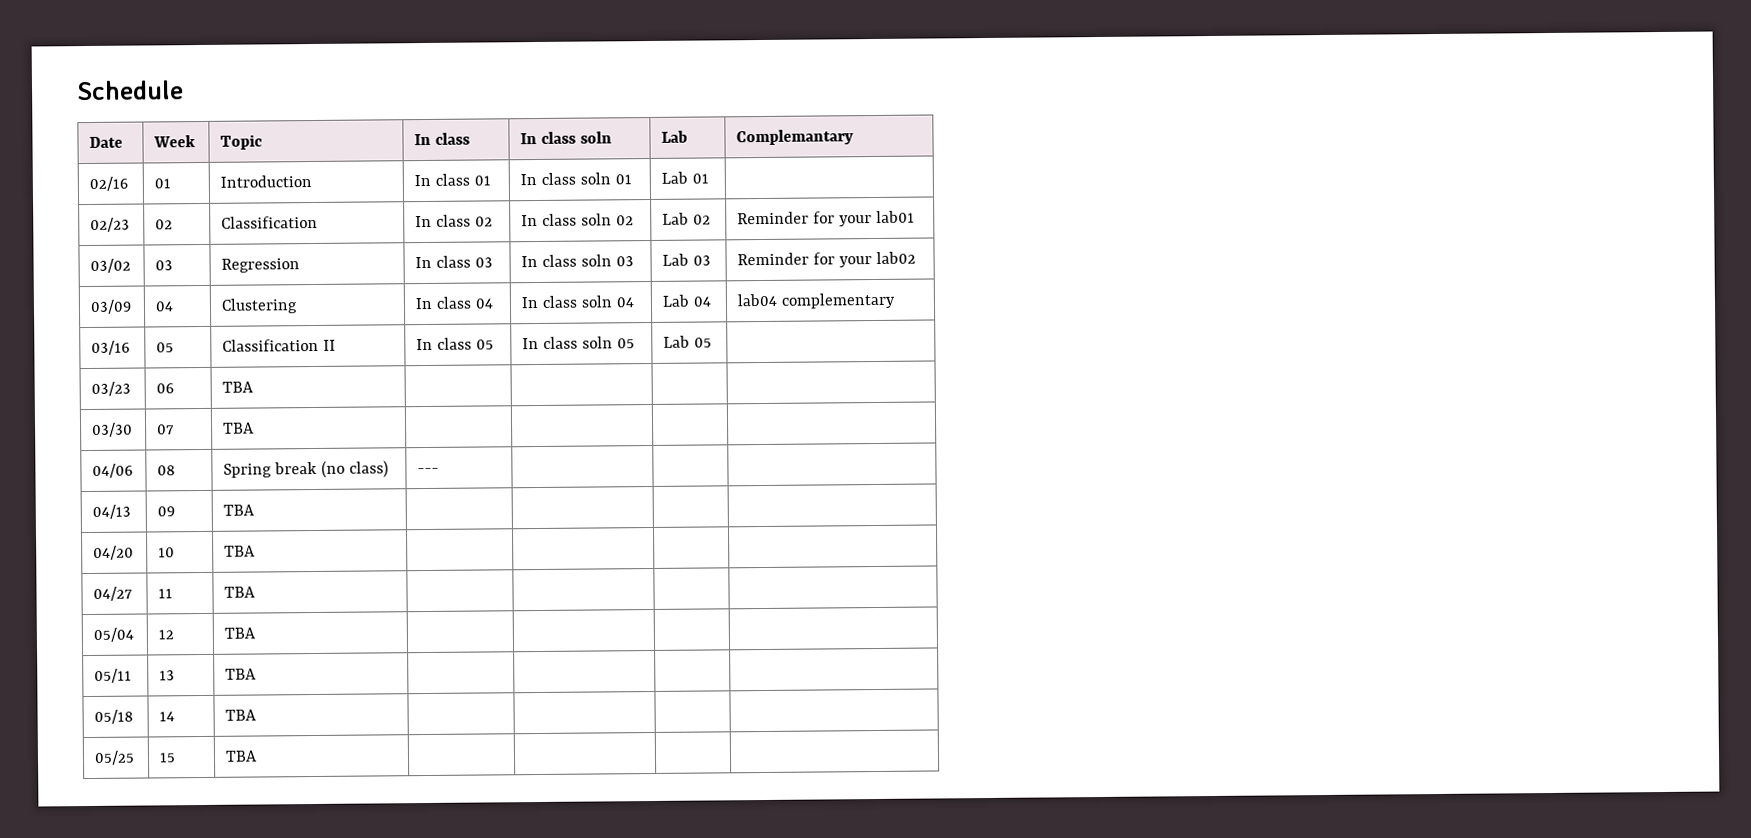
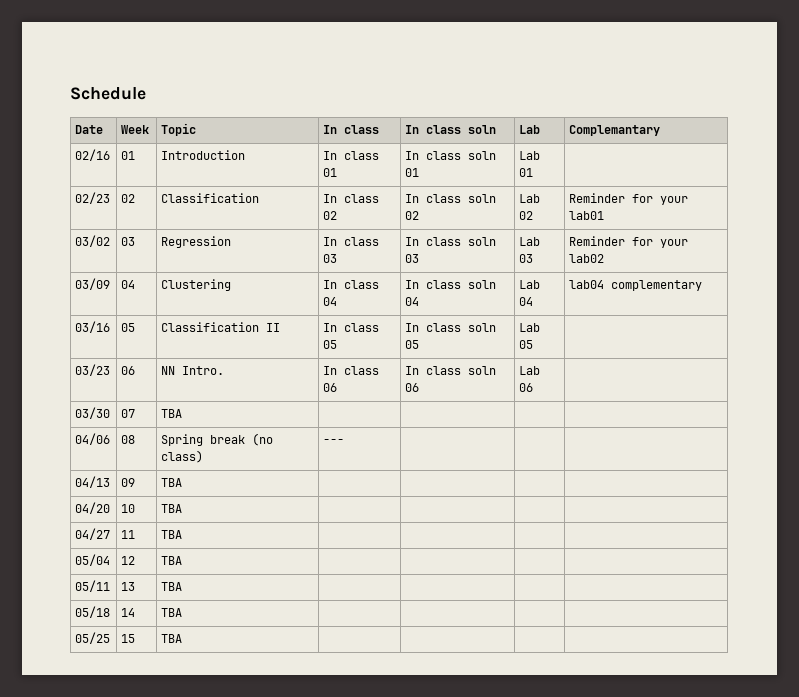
[222,381,255,393] TBA | | | -> [161,366,225,375] [323,366,380,375] [323,383,338,392] [405,366,497,375] [405,383,420,392] [519,366,541,375] [519,383,534,392] NN Intro. | In class 06 | In class soln 06 | Lab 06

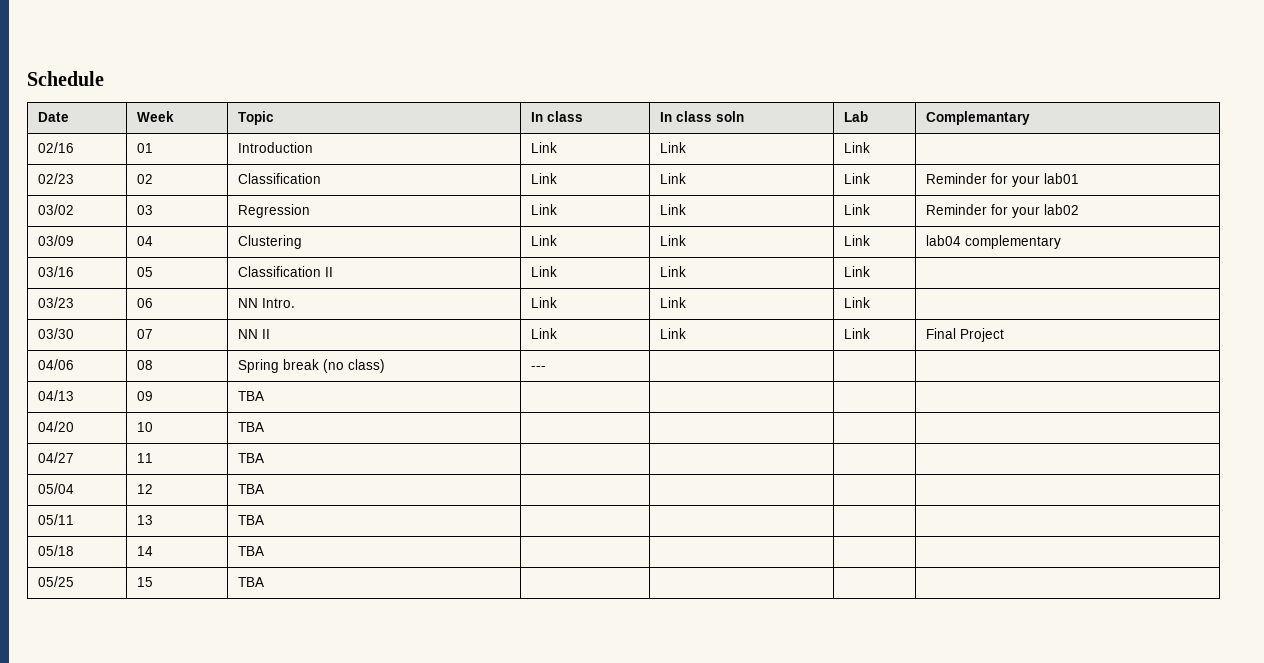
[323,151,380,160] [323,168,338,177] [405,151,497,160] [405,168,420,177] [519,151,541,160] [519,168,534,177] [75,192,111,204] [121,194,136,203] [161,193,260,203] [323,194,380,203] [323,211,338,220] [405,194,497,203] [405,211,420,220] [519,194,541,203] [519,211,534,220] In class 01 | In class soln 01 | Lab 01 | // 02/23 | 02 | Classification | In class 02 | In class soln 02 | Lab 02 -> [530,142,557,153] [659,142,686,153] [843,142,870,153] [37,173,74,184] [136,174,153,184] [237,173,321,184] [530,173,557,184] [659,173,686,184] [843,173,870,184] Link | Link | Link | // 02/23 | 02 | Classification | Link | Link | Link
[323,237,380,246] [323,254,338,263] [405,237,497,246] [405,254,420,263] [519,237,541,246] [519,254,534,263] In class 03 | In class soln 03 | Lab 03 -> [530,204,557,215] [659,204,686,215] [843,204,870,215] Link | Link | Link
[323,280,380,289] [323,297,338,306] [405,280,497,289] [405,297,420,306] [519,280,541,289] [519,297,534,306] In class 04 | In class soln 04 | Lab 04 -> [530,235,557,246] [659,235,686,246] [843,235,870,246] Link | Link | Link
[323,323,380,332] [323,340,338,349] [405,323,497,332] [405,340,420,349] [519,323,541,332] [519,340,534,349] [75,364,111,376] [121,366,136,375] [161,366,225,375] [323,366,380,375] [323,383,338,392] [405,366,497,375] [405,383,420,392] [519,366,541,375] [519,383,534,392] [75,407,111,419] [121,409,136,418] [161,409,183,418] In class 05 | In class soln 05 | Lab 05 | // 03/23 | 06 | NN Intro. | In class 06 | In class soln 06 | Lab 06 | // 03/30 | 07 | TBA | | | | -> [530,266,557,277] [659,266,686,277] [843,266,870,277] [37,297,74,308] [136,298,153,308] [237,298,295,308] [530,297,557,308] [659,297,686,308] [843,297,870,308] [37,328,74,339] [136,329,153,339] [237,329,270,339] [530,328,557,339] [659,328,686,339] [843,328,870,339] [925,328,1004,342] Link | Link | Link | // 03/23 | 06 | NN Intro. | Link | Link | Link | // 03/30 | 07 | NN II | Link | Link | Link | Final Project

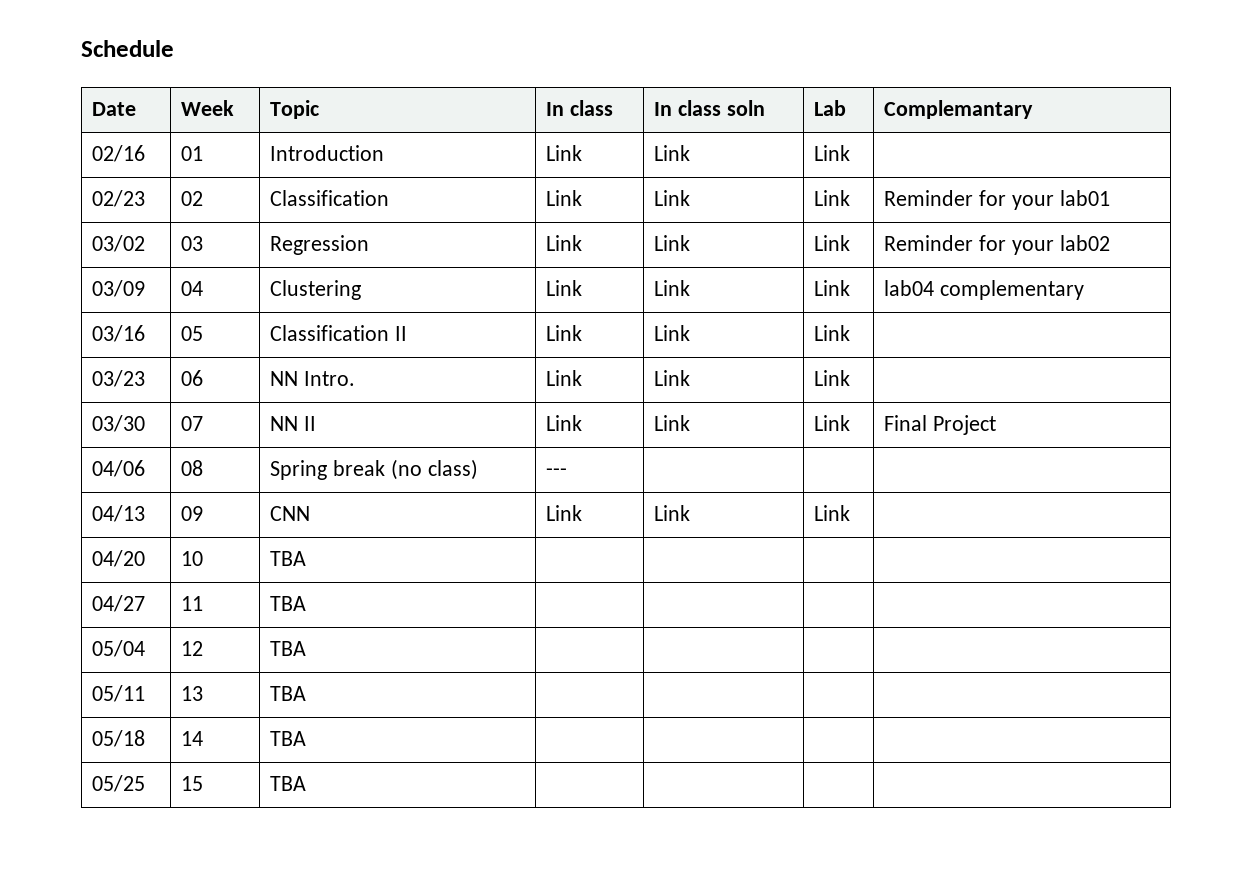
[237,391,264,401] TBA | | | -> [270,506,311,521] [546,505,583,521] [654,505,691,521] [814,505,851,521] CNN | Link | Link | Link

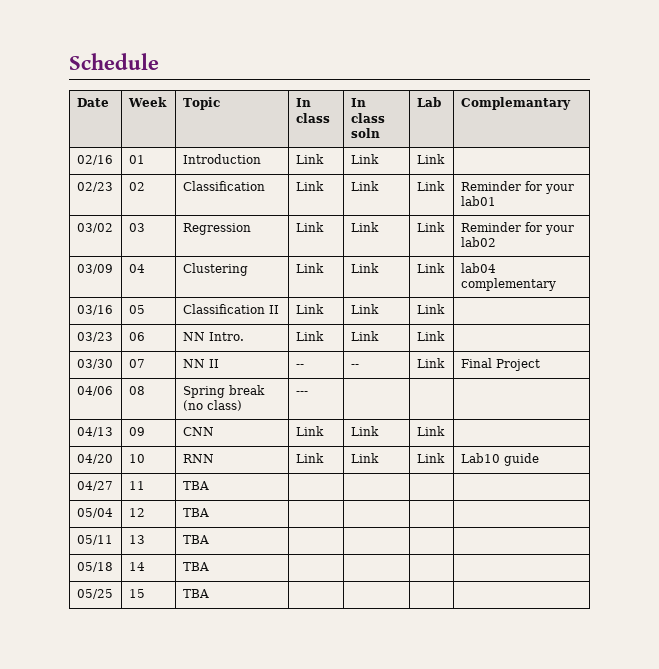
[546,415,583,431] [654,415,691,431] Link | Link -> [295,364,304,368] [350,364,359,368] -- | --
[270,551,307,566] TBA | | | | -> [182,454,214,463] [295,453,324,463] [350,453,379,463] [416,453,445,463] [460,453,539,466] RNN | Link | Link | Link | Lab10 guide

